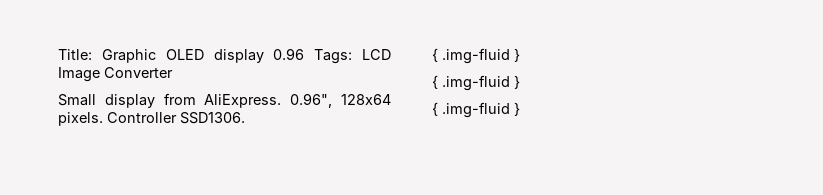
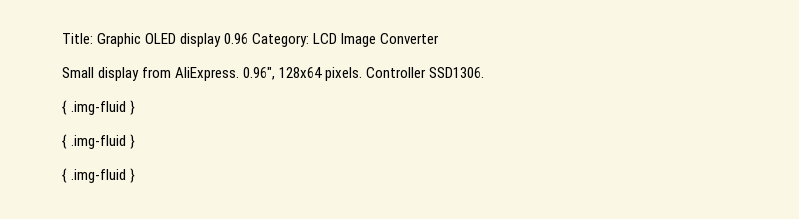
[314,49,353,64] Tags: -> [252,33,310,47] Category:

